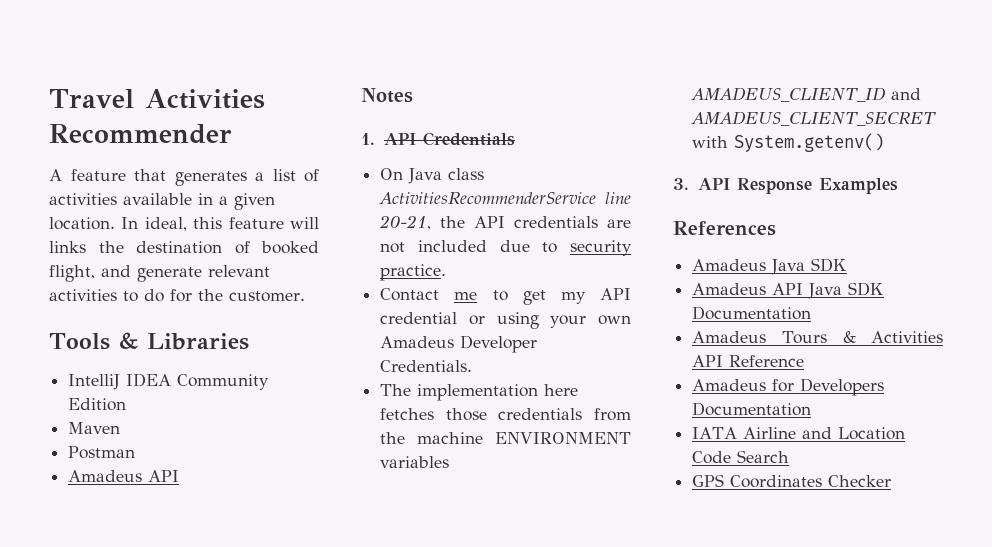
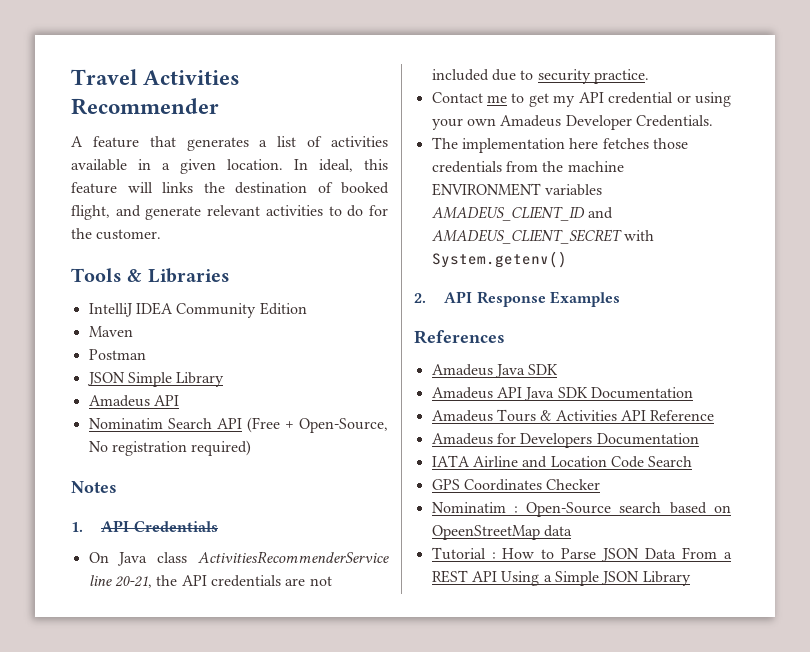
[68,470,180,482] // Amadeus API -> [86,372,225,387] [88,395,179,407] [88,417,388,433] [88,440,252,456] // JSON Simple Library // Amadeus API // Nominatim Search API (Free + Open-Source, No registration required)
[673,178,689,190] 3. -> [414,293,426,303] 2.
(892, 481) none -> [431,502,731,517] [431,525,572,540] [431,547,732,562] [431,570,691,586] // Nominatim : Open-Source search based on OpeenStreetMap data // Tutorial : How to Parse JSON Data From a REST API Using a Simple JSON Library

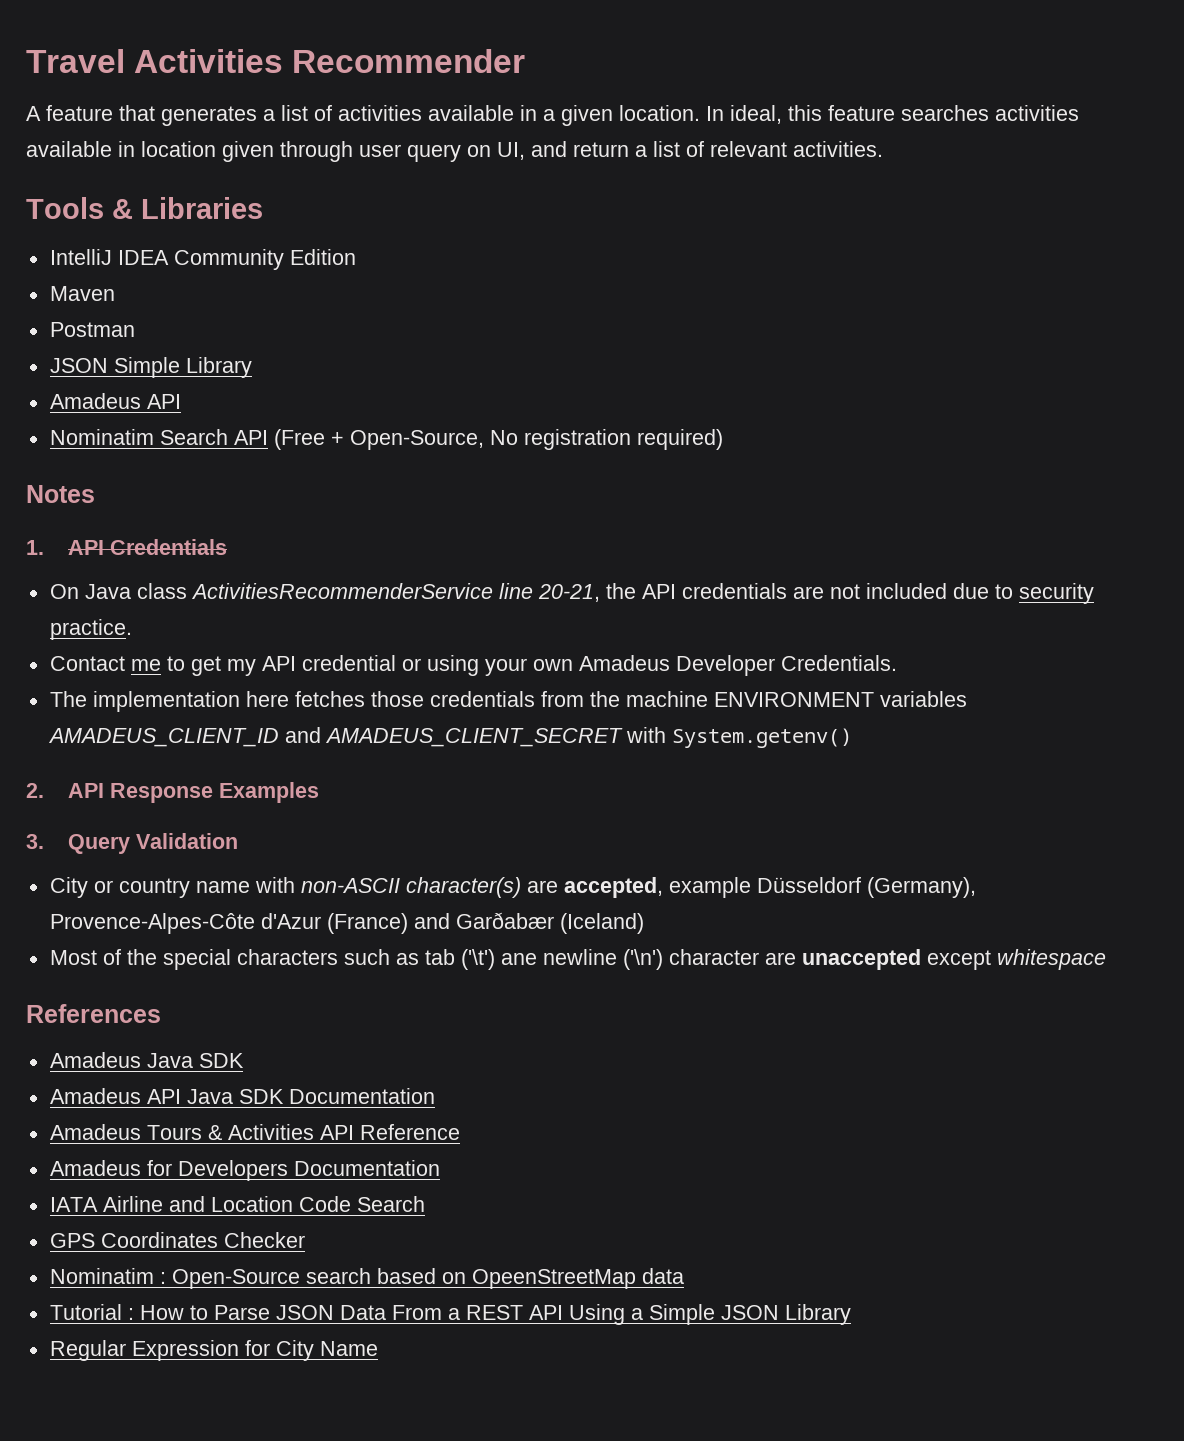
[127,182,389,194] [71,205,389,220] [71,228,162,240] will links the destination of booked flight, and generate relevant activities to do for the customer. -> [901,105,1079,121] [26,141,883,162] searches activities available in location given through user query on UI, and return a list of relevant activities.
(620, 299) none -> [26,833,238,854] [49,877,976,898] [49,912,644,934] [49,949,1106,970] // 3. Query Validation // City or country name with non-ASCII character(s) are accepted, example Düsseldorf (Germany), Provence-Alpes-Côte d'Azur (France) and Garðabær (Iceland) // Most of the special characters such as tab ('\t') ane newline ('\n') character are unaccepted except whitespace
(691, 578) none -> [49,1340,378,1361] // Regular Expression for City Name

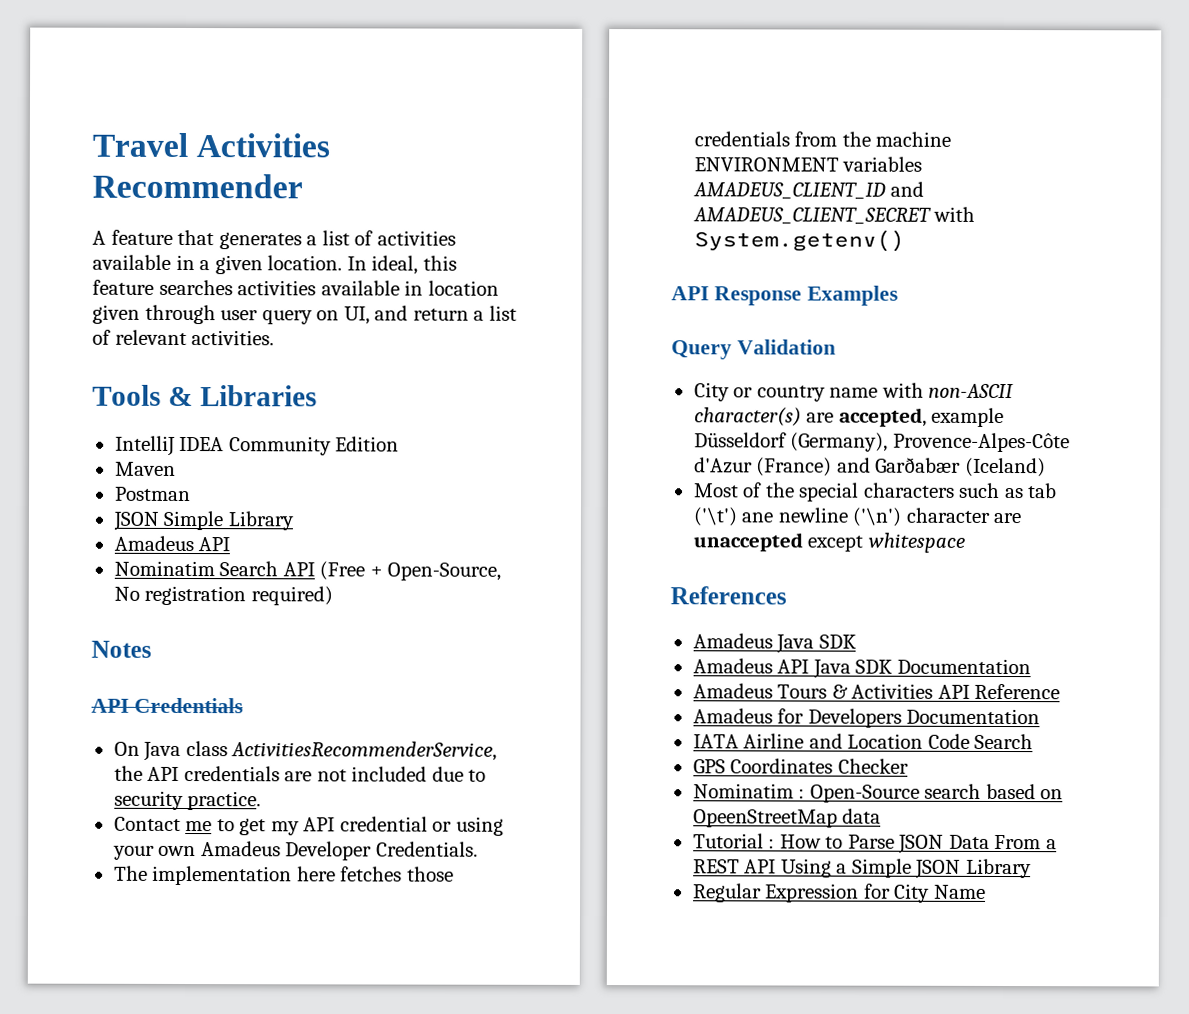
[26,540,44,555] 1. -> (152, 649) none
[190,583,600,602] ActivitiesRecommenderService line 20-21, -> [231,741,498,761] ActivitiesRecommenderService,
[26,783,44,798] 2. -> (905, 240) none
[26,834,44,849] 3. -> (898, 295) none

